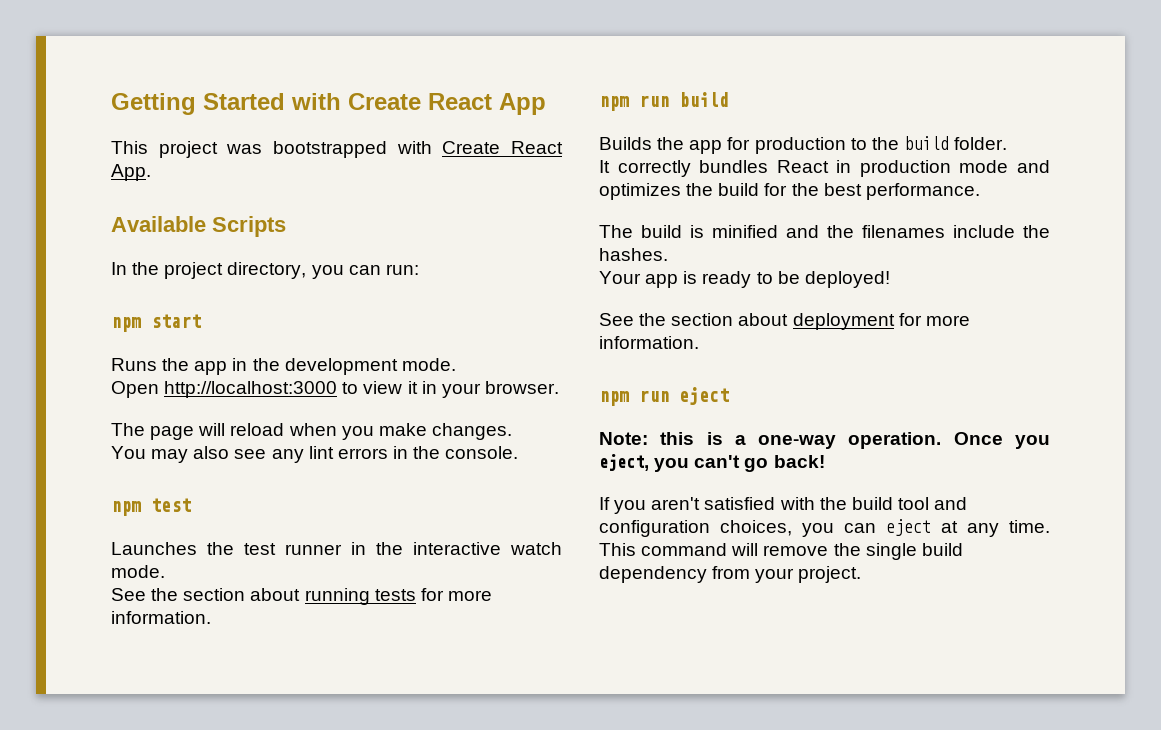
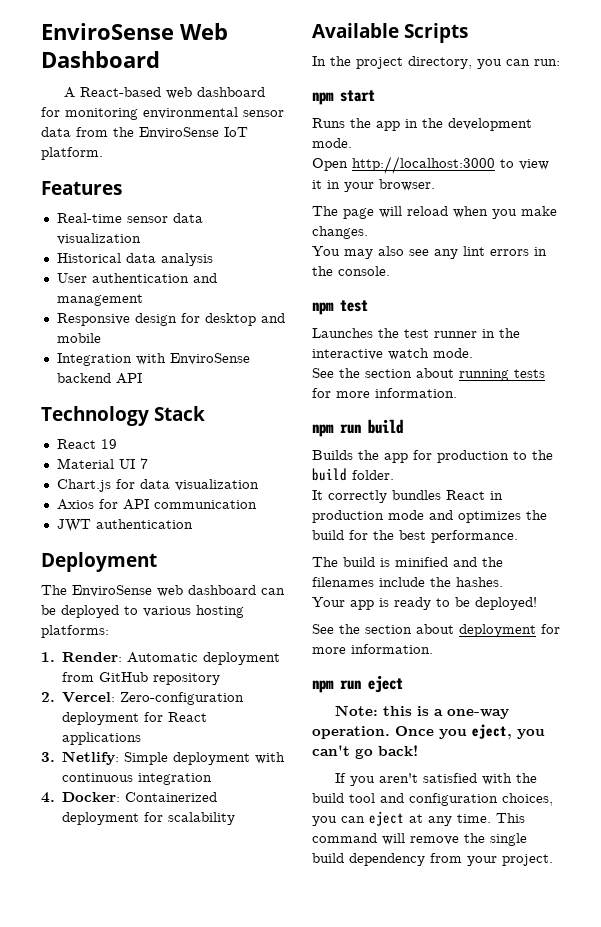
[111,93,546,115] [111,141,563,158] [111,164,151,181] Getting Started with Create React App // This project was bootstrapped with Create React App. -> [41,23,228,40] [41,51,160,68] [64,87,266,99] [41,107,284,120] [41,127,248,139] [41,147,103,160] [41,181,122,195] [56,213,203,223] [56,233,141,245] [56,253,213,266] [56,273,217,283] [56,294,143,306] [56,313,285,326] [56,333,101,343] [56,353,250,366] [56,373,142,384] [41,406,206,426] [56,439,117,449] [56,458,148,469] [56,479,259,492] [56,499,257,510] [56,519,193,532] [41,552,157,572] [41,585,285,597] [41,605,244,618] [41,625,109,638] [41,652,281,665] [62,672,221,685] [41,692,245,705] [62,712,208,725] [62,732,142,745] [41,751,286,765] [62,773,213,785] [41,792,218,803] [62,812,236,825] EnviroSense Web Dashboard // A React-based web dashboard for monitoring environmental sensor data from the EnviroSense IoT platform. // Features // Real-time sensor data visualization // Historical data analysis // User authentication and management // Responsive design for desktop and mobile // Integration with EnviroSense backend API // Technology Stack // React 19 // Material UI 7 // Chart.js for data visualization // Axios for API communication // JWT authentication // Deployment // The EnviroSense web dashboard can be deployed to various hosting platforms: // 1. Render: Automatic deployment from GitHub repository // 2. Vercel: Zero-configuration deployment for React applications // 3. Netlify: Simple deployment with continuous integration // 4. Docker: Containerized deployment for scalability

